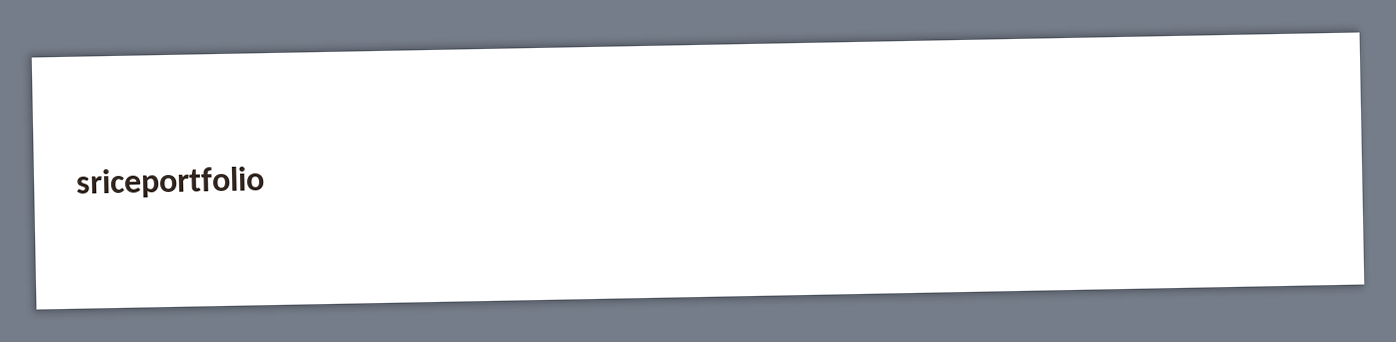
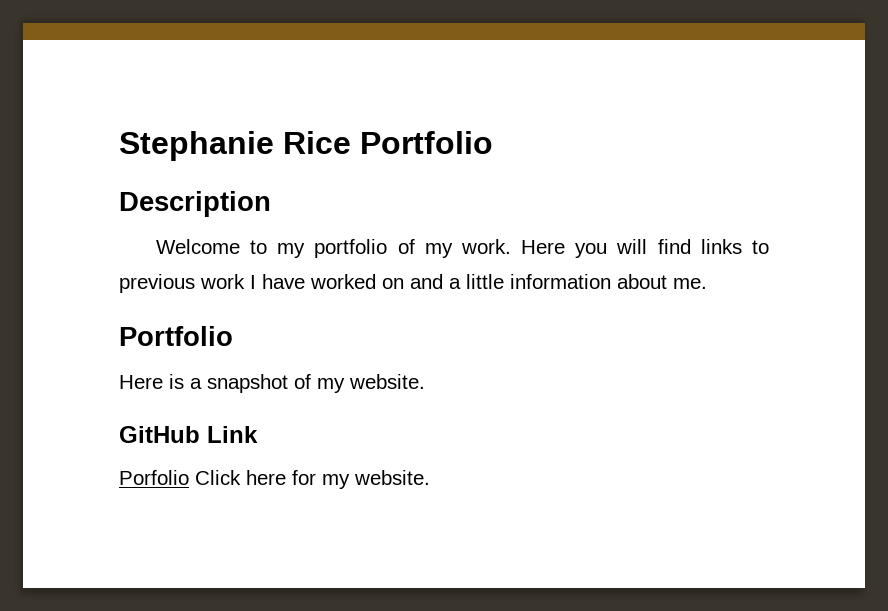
[75,166,265,199] sriceportfolio -> [119,131,493,161] [119,191,271,217] [155,239,769,258] [119,274,707,293] [119,326,233,346] [119,374,425,393] [119,426,258,443] [119,470,430,489] Stephanie Rice Portfolio // Description // Welcome to my portfolio of my work. Here you will find links to previous work I have worked on and a little information about me. // Portfolio // Here is a snapshot of my website. // GitHub Link // Porfolio Click here for my website.

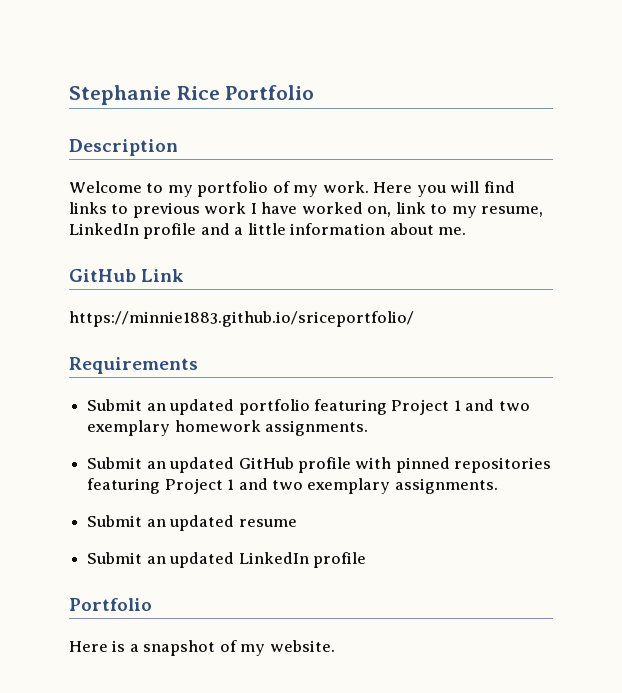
[382,278,404,289] on -> [367,202,544,218] [69,223,197,239] on, link to my resume, LinkedIn profile
(707, 283) none -> [69,269,185,282] [69,311,414,327] [69,357,198,374] [87,399,530,415] [87,420,369,436] [87,457,552,473] [87,478,498,494] [87,515,297,531] [87,552,366,568] // GitHub Link // https://minnie1883.github.io/sriceportfolio/ // Requirements // Submit an updated portfolio featuring Project 1 and two exemplary homework assignments. // Submit an updated GitHub profile with pinned repositories featuring Project 1 and two exemplary assignments. // Submit an updated resume // Submit an updated LinkedIn profile
[119,426,258,443] [119,470,430,489] // GitHub Link // Porfolio Click here for my website. -> (335, 646) none

